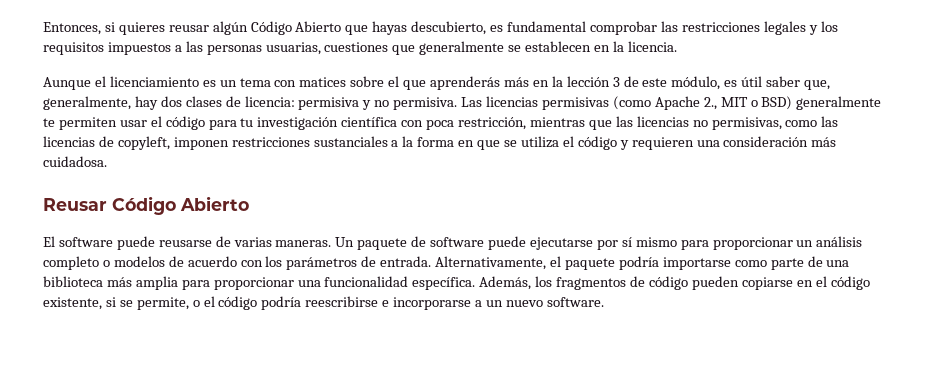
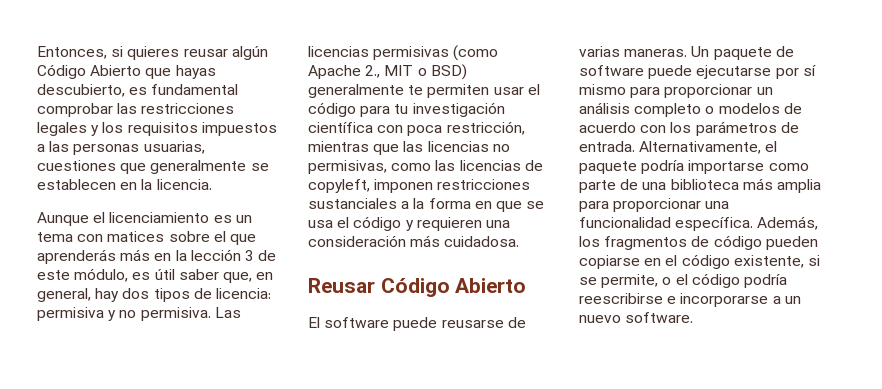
[43,96,131,110] generalmente, -> [256,272,274,280] [37,288,91,302] en general,
[185,96,222,107] clases -> [153,288,190,302] tipos
[520,136,559,148] utiliza -> [308,220,333,228] usa

